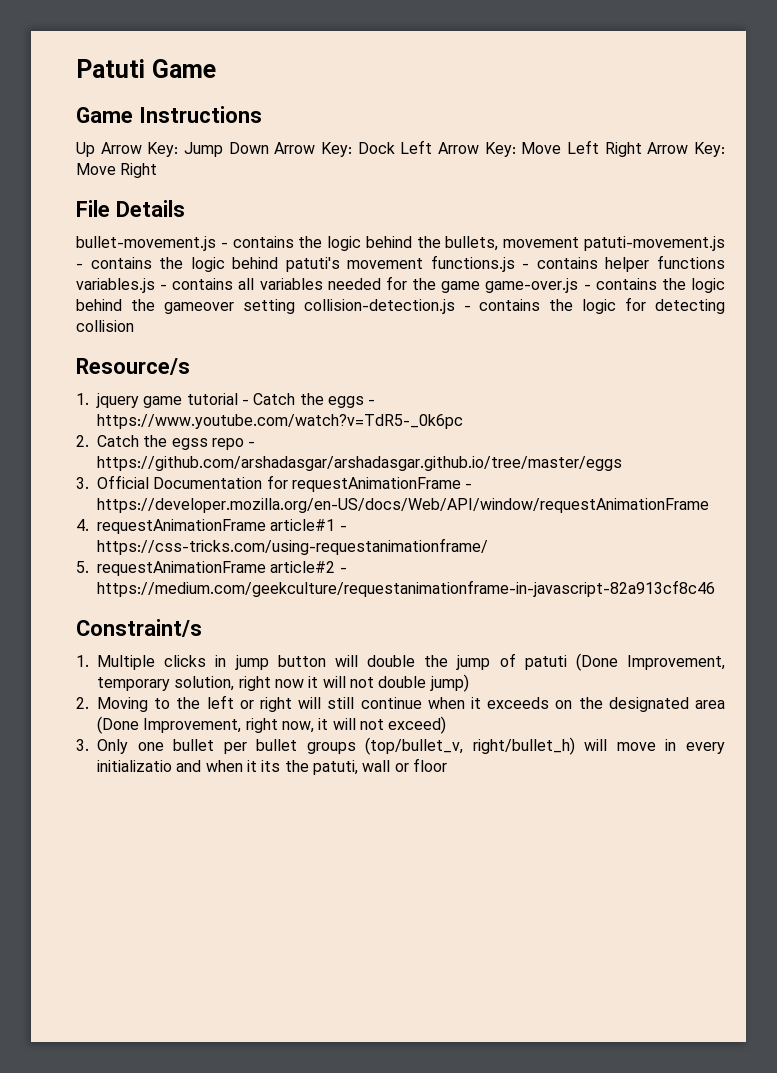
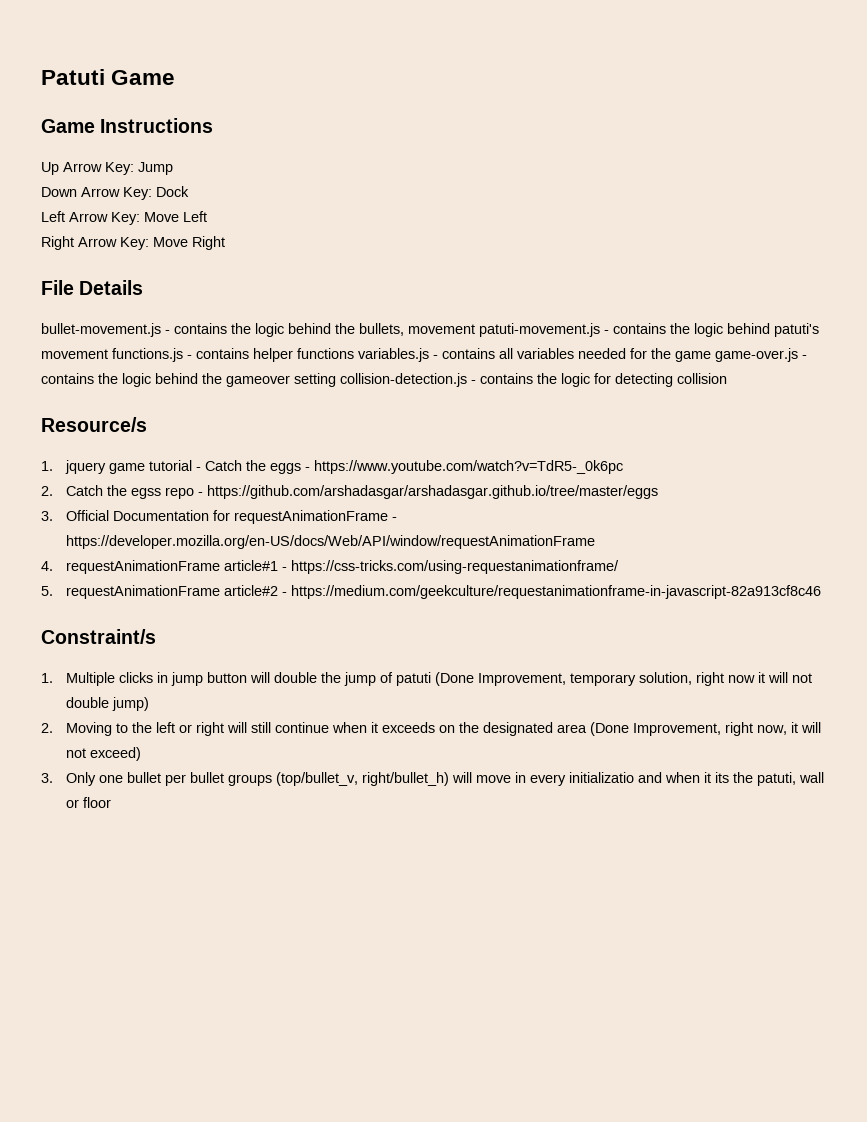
(223, 149) none -> (173, 168) //
(395, 148) none -> (189, 191) //
(600, 147) none -> (207, 216) //

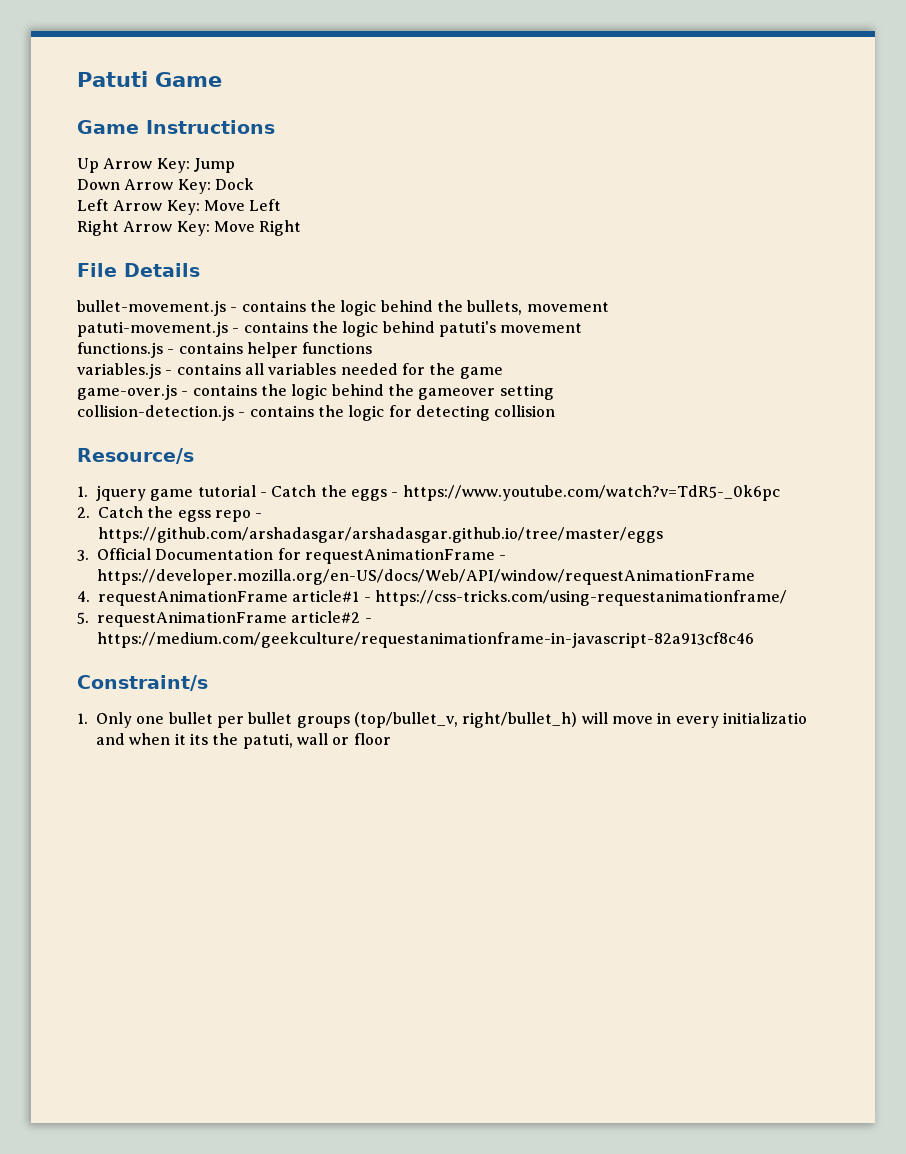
(475, 329) none -> (609, 307) //
(108, 354) none -> (583, 328) //
(354, 353) none -> (373, 348) //
(711, 356) none -> (503, 373) //
(336, 380) none -> (554, 392) //
[65,672,812,686] [65,697,149,711] [41,722,821,736] [65,747,141,761] [41,773,53,783] Multiple clicks in jump button will double the jump of patuti (Done Improvement, temporary solution, right now it will not double jump) // 2. Moving to the left or right will still continue when it exceeds on the designated area (Done Improvement, right now, it will not exceed) // 3. -> (88, 718) none

